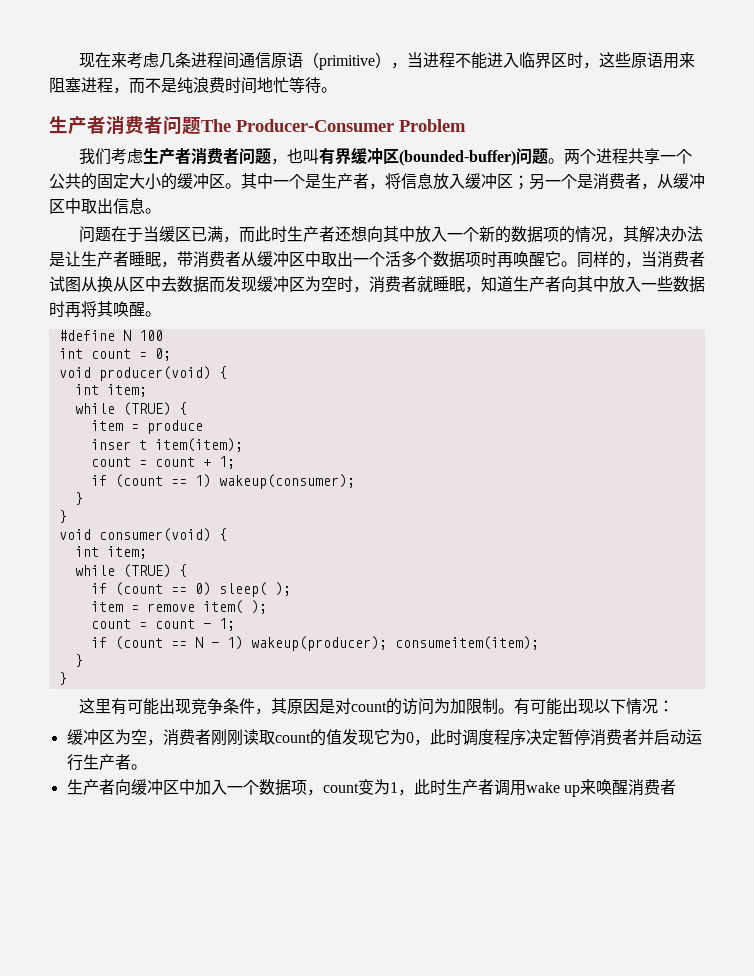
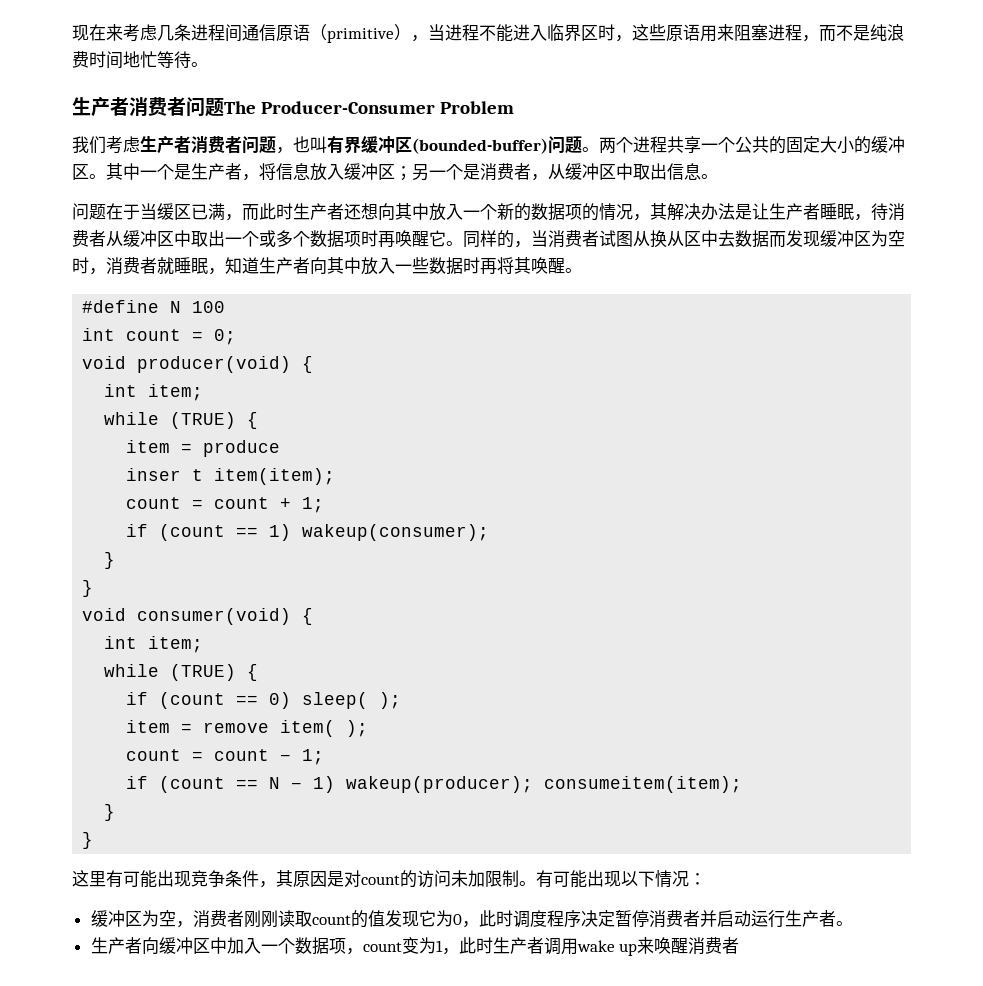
[177,251,193,267] 带 -> [871,203,888,221] 待
[385,251,401,267] 活 -> [259,230,276,247] 或
[433,698,450,714] 为 -> [451,870,468,887] 未

